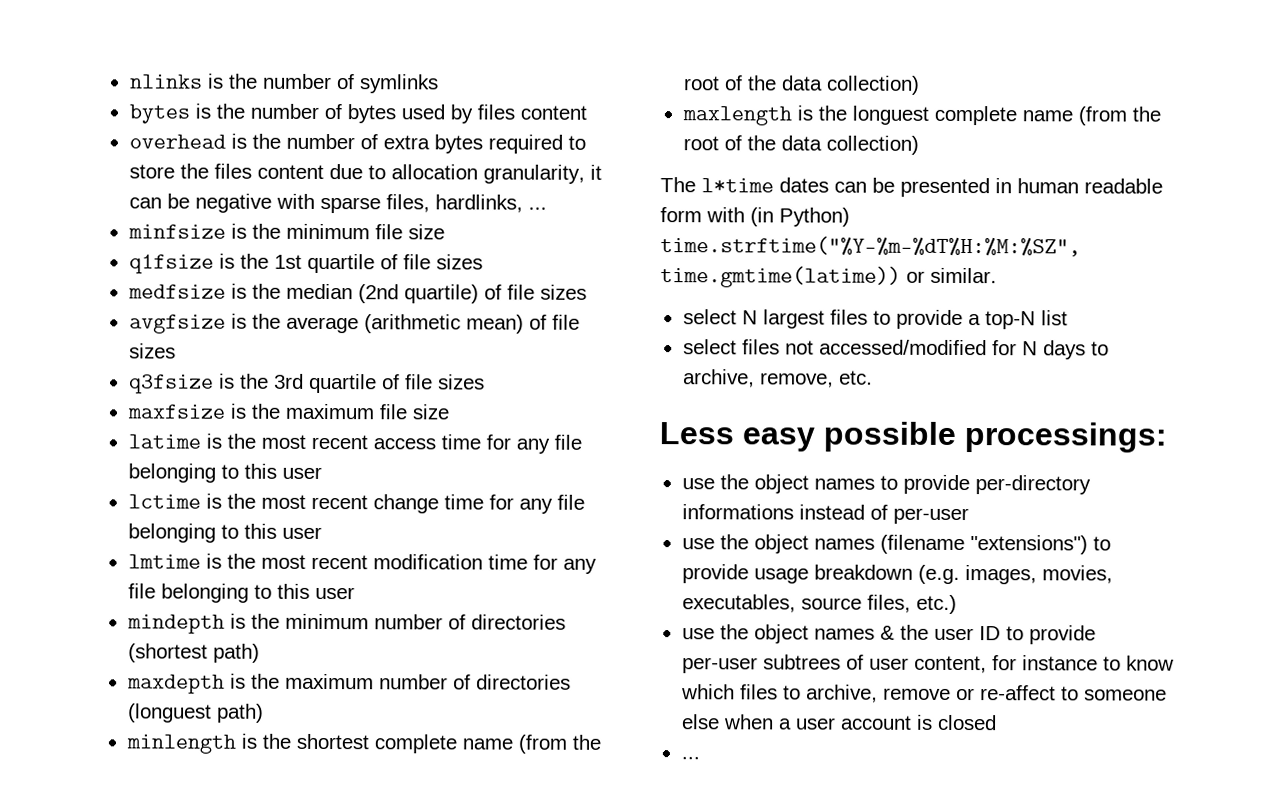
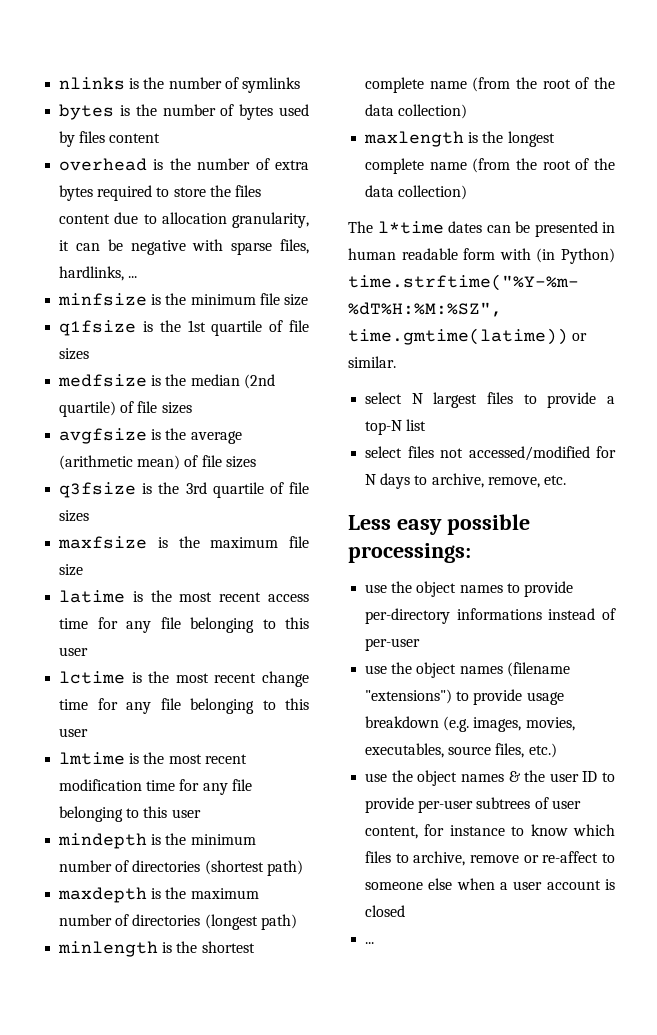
[127,703,212,723] (longuest -> [204,914,258,930] (longest
[851,105,929,125] longuest -> [507,131,555,147] longest

